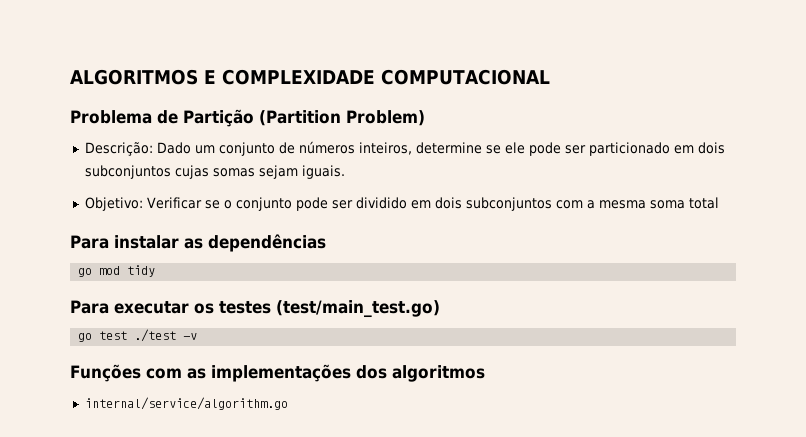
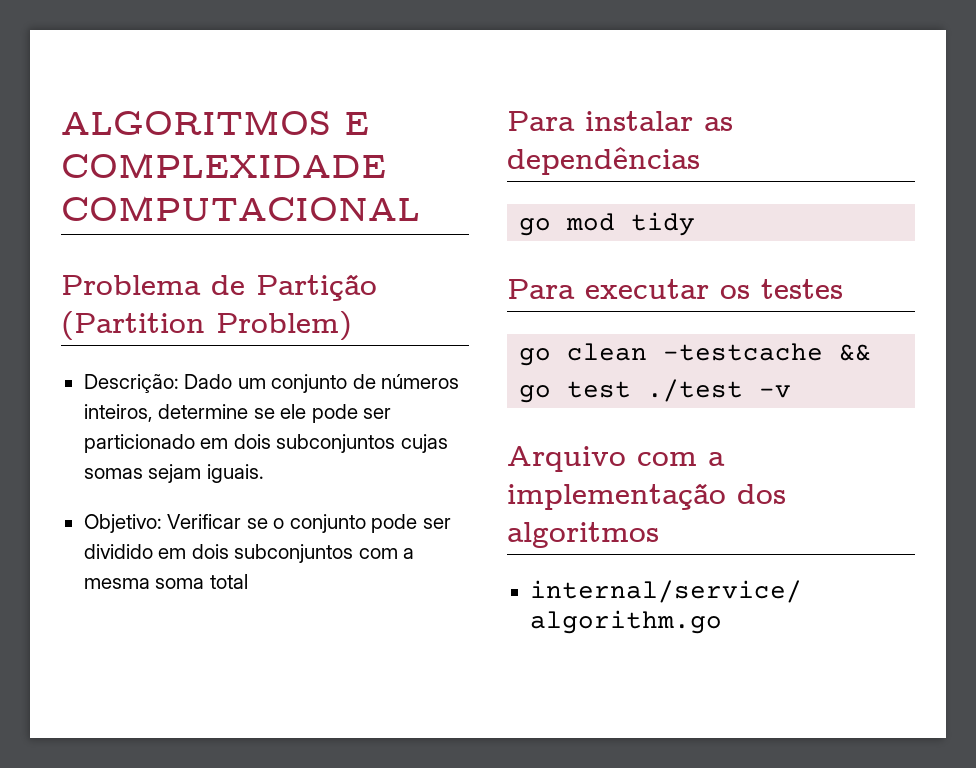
[276,300,440,318] [78,333,93,342] (test/main_test.go) // go -> [519,343,872,366] [519,385,552,403] // go clean -testcache && go
[70,364,351,382] Funções com as implementações -> [507,446,725,472] [507,483,726,510] Arquivo com a implementação

